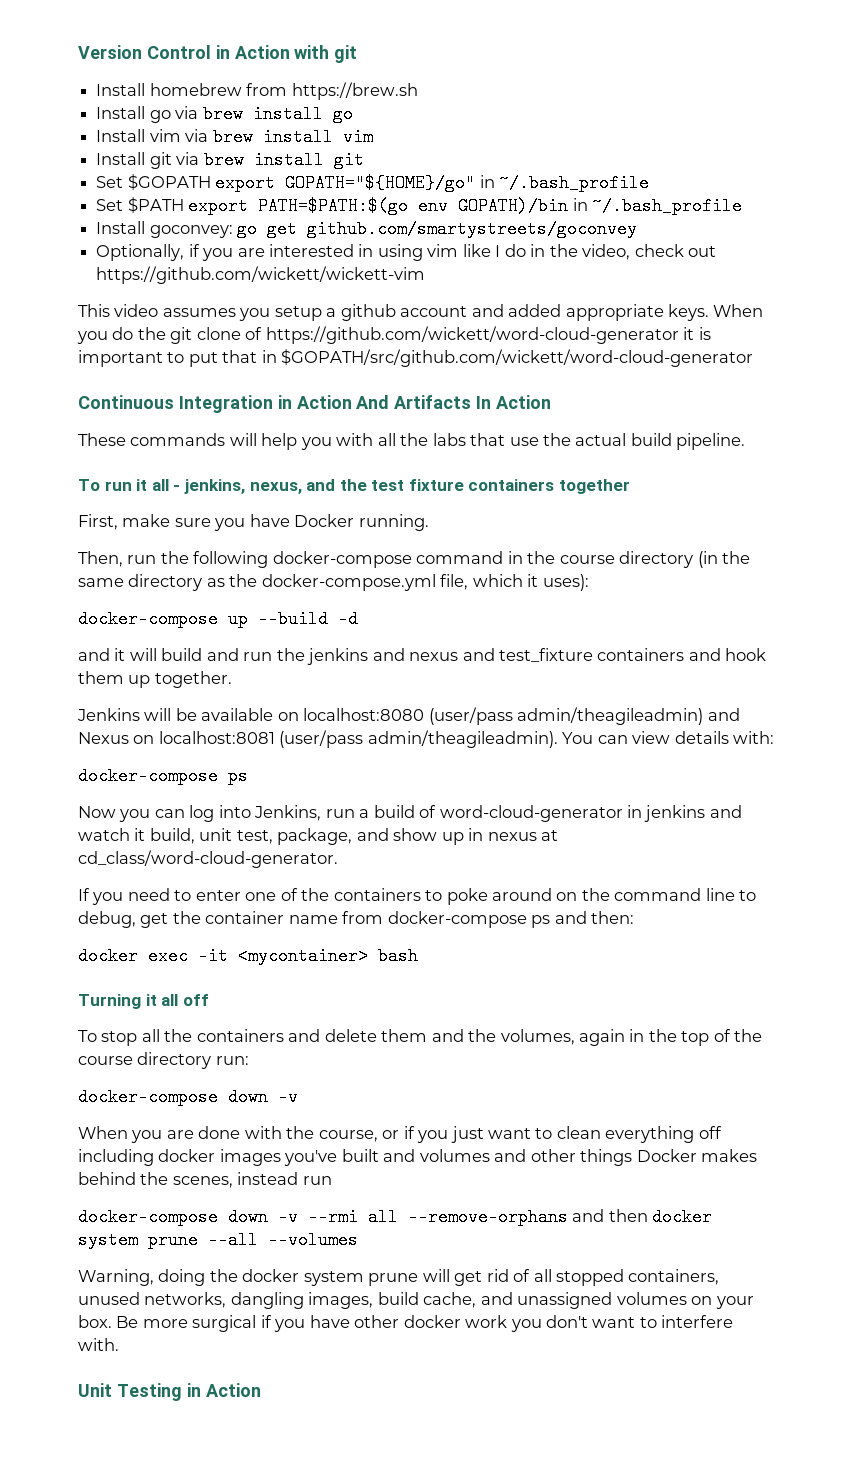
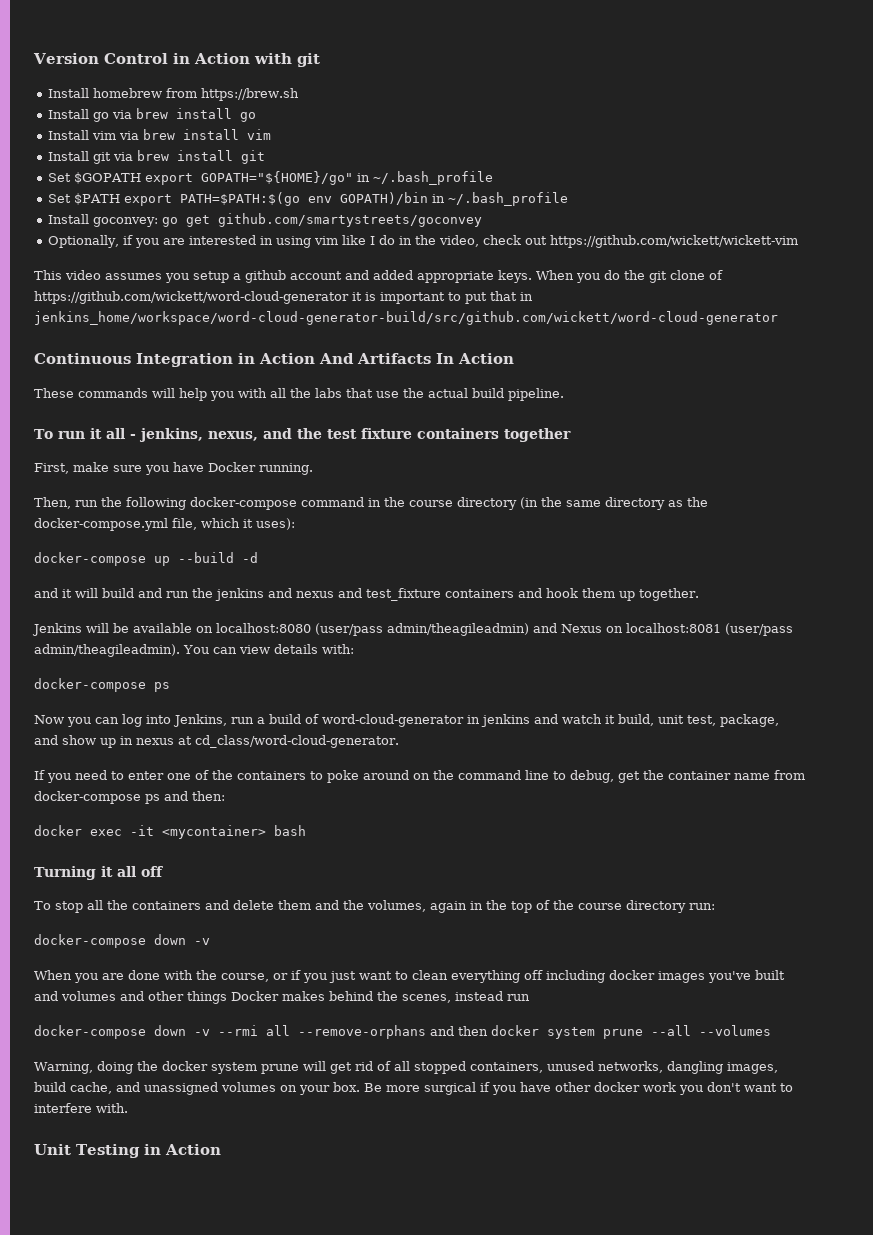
[281,349,754,367] $GOPATH/src/github.com/wickett/word-cloud-generator -> [34,311,778,325] jenkins_home/workspace/word-cloud-generator-build/src/github.com/wickett/word-cloud-generator

